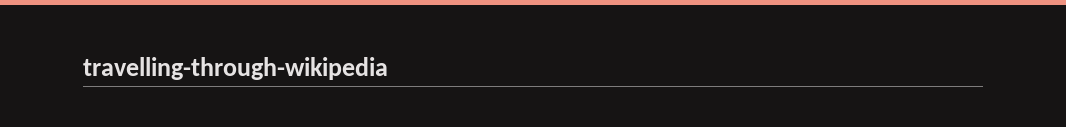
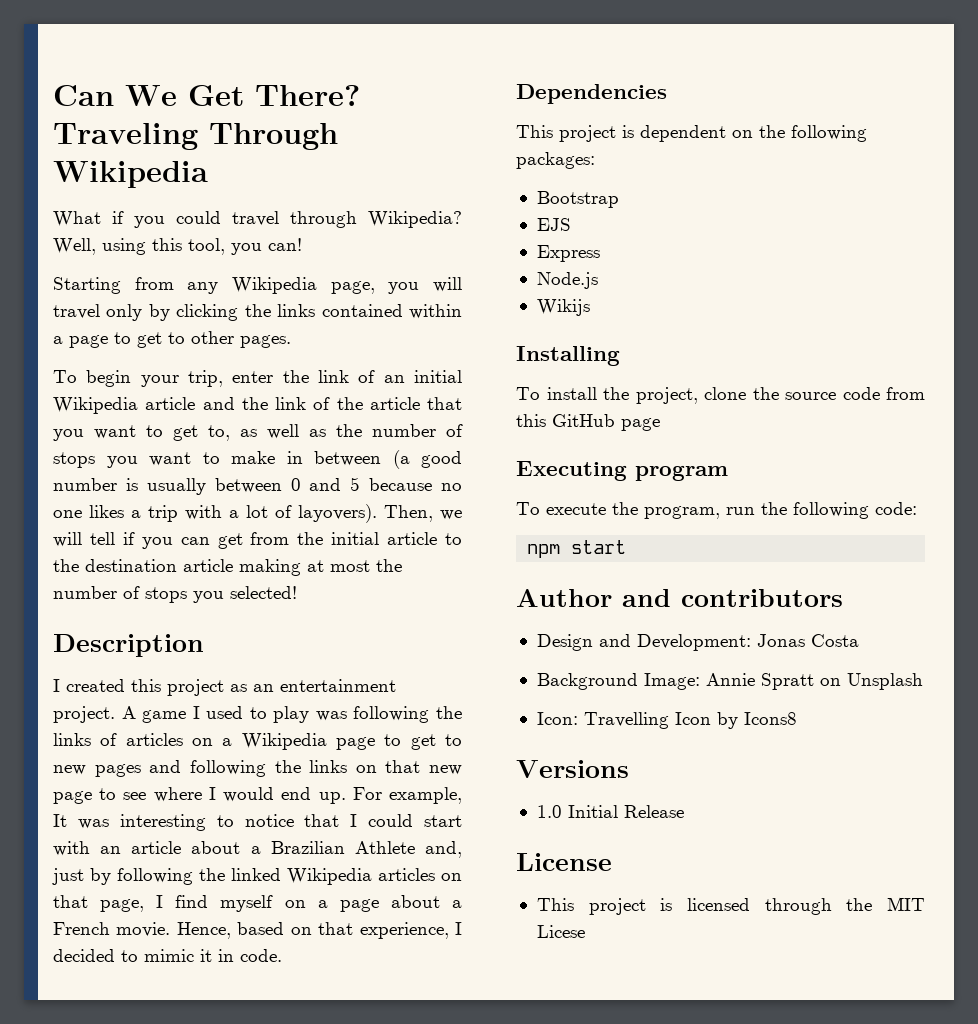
[83,57,388,80] travelling-through-wikipedia -> [53,85,360,106] [53,123,338,150] [53,161,208,188] [53,211,462,228] [53,238,302,255] [53,277,463,294] [53,304,462,321] [53,331,291,348] [53,370,462,387] [53,397,462,414] [53,424,463,441] [53,450,462,469] [53,477,462,495] [53,504,462,523] [53,532,462,549] [53,559,402,576] [53,586,297,603] [53,634,204,657] [53,679,396,696] [53,706,462,723] [53,733,462,750] [53,760,462,777] [53,787,463,804] [53,814,462,831] [53,841,462,858] [52,868,462,885] [53,895,462,912] [53,922,462,939] [53,949,282,962] [516,84,667,104] [516,125,867,142] [516,152,595,169] [536,191,619,208] [536,218,571,231] [536,245,600,262] [536,272,598,289] [536,299,590,316] [516,346,620,366] [516,387,925,404] [516,414,660,431] [516,461,728,481] [516,502,917,519] [527,540,627,558] [516,589,843,607] [536,634,859,651] [536,673,923,690] [536,712,797,729] [516,760,629,778] [536,805,684,818] [516,853,612,871] [536,897,925,915] [536,925,585,938] Can We Get There? Traveling Through Wikipedia // What if you could travel through Wikipedia? Well, using this tool, you can! // Starting from any Wikipedia page, you will travel only by clicking the links contained within a page to get to other pages. // To begin your trip, enter the link of an initial Wikipedia article and the link of the article that you want to get to, as well as the number of stops you want to make in between (a good number is usually between 0 and 5 because no one likes a trip with a lot of layovers). Then, we will tell if you can get from the initial article to the destination article making at most the number of stops you selected! // Description // I created this project as an entertainment project. A game I used to play was following the links of articles on a Wikipedia page to get to new pages and following the links on that new page to see where I would end up. For example, It was interesting to notice that I could start with an article about a Brazilian Athlete and, just by following the linked Wikipedia articles on that page, I find myself on a page about a French movie. Hence, based on that experience, I decided to mimic it in code. // Dependencies // This project is dependent on the following packages: // Bootstrap // EJS // Express // Node.js // Wikijs // Installing // To install the project, clone the source code from this GitHub page // Executing program // To execute the program, run the following code: // npm start // Author and contributors // Design and Development: Jonas Costa // Background Image: Annie Spratt on Unsplash // Icon: Travelling Icon by Icons8 // Versions // 1.0 Initial Release // License // This project is licensed through the MIT Licese

